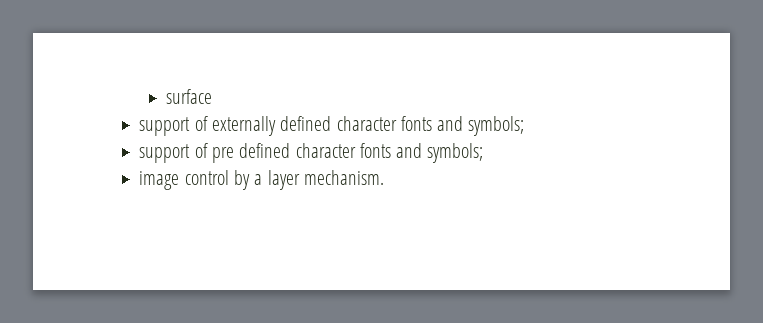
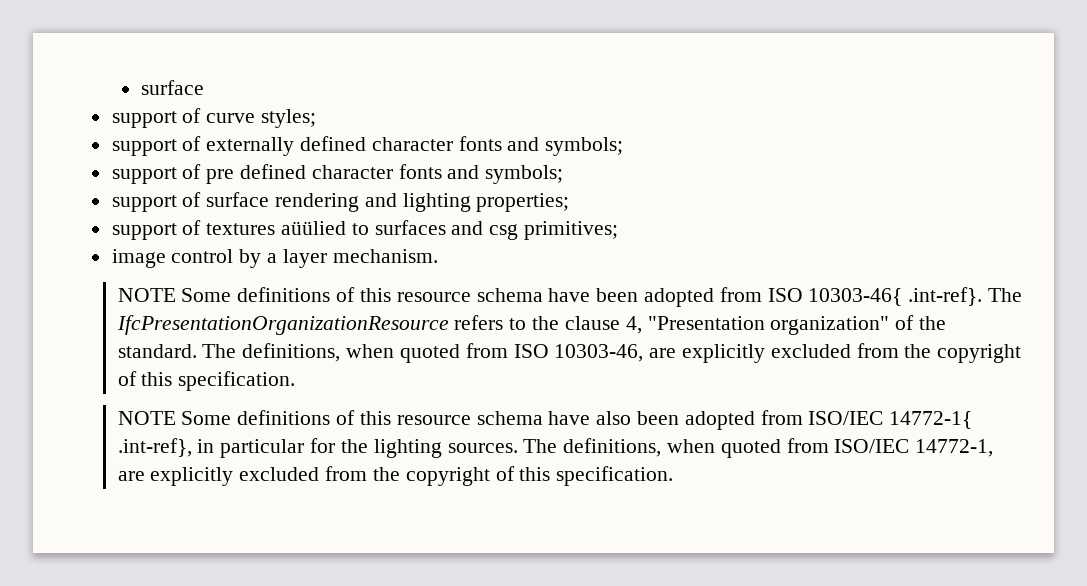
[166,89,213,104] surface -> [141,80,205,95] [111,108,317,128] surface // support of curve styles;
(484, 153) none -> [111,192,570,212] [111,220,619,240] // support of surface rendering and lighting properties; // support of textures aüülied to surfaces and csg primitives;
(384, 177) none -> [117,287,1022,307] [116,315,946,335] [117,343,1022,363] [117,371,296,391] [117,410,973,430] [117,438,994,458] [117,466,674,486] // NOTE Some definitions of this resource schema have been adopted from ISO 10303-46{ .int-ref}. The IfcPresentationOrganizationResource refers to the clause 4, "Presentation organization" of the standard. The definitions, when quoted from ISO 10303-46, are explicitly excluded from the copyright of this specification. // NOTE Some definitions of this resource schema have also been adopted from ISO/IEC 14772-1{ .int-ref}, in particular for the lighting sources. The definitions, when quoted from ISO/IEC 14772-1, are explicitly excluded from the copyright of this specification.

